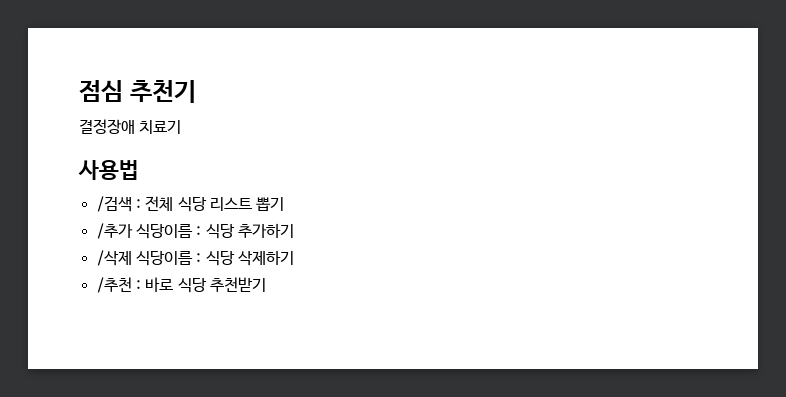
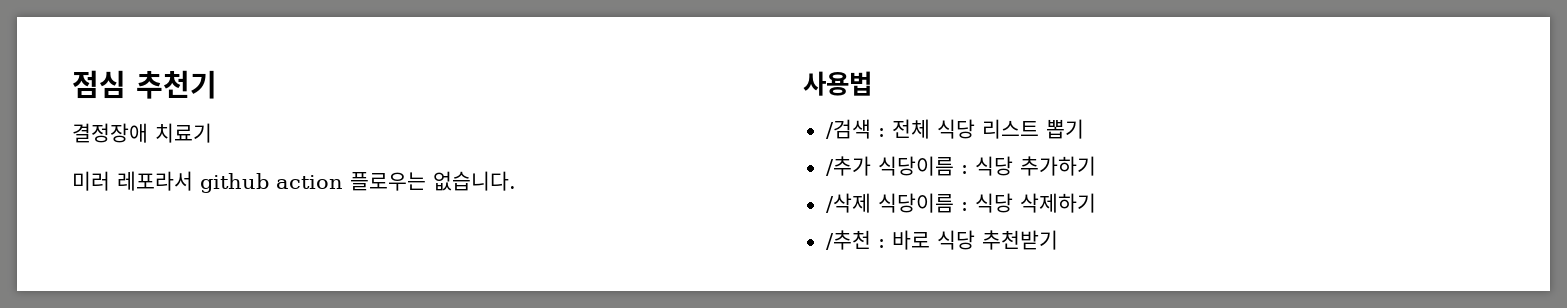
(182, 127) none -> [72,171,516,193] // 미러 레포라서 github action 플로우는 없습니다.

